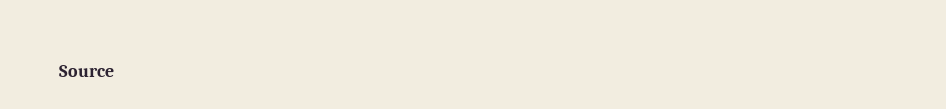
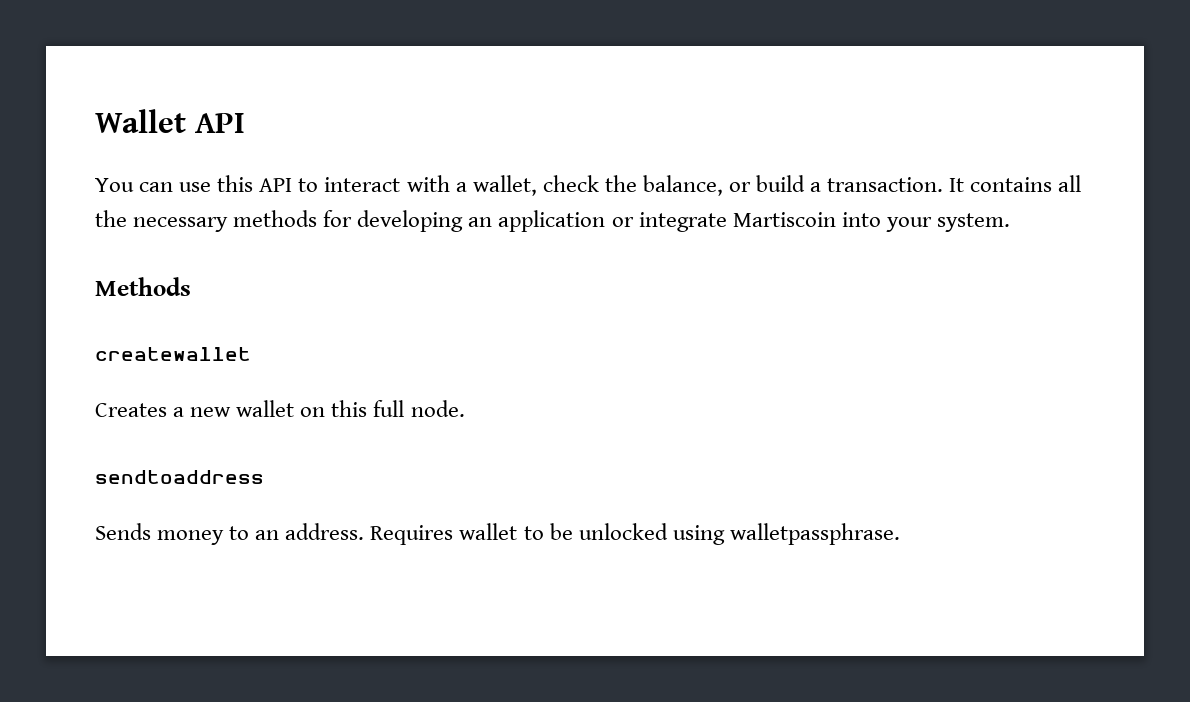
[59,65,114,77] Source -> [95,109,245,133] [95,175,1082,196] [95,210,1010,232] [95,277,191,296] [95,347,251,361] [95,400,465,417] [95,470,264,484] [95,523,900,545] Wallet API // You can use this API to interact with a wallet, check the balance, or build a transaction. It contains all the necessary methods for developing an application or integrate Martiscoin into your system. // Methods // createwallet // Creates a new wallet on this full node. // sendtoaddress // Sends money to an address. Requires wallet to be unlocked using walletpassphrase.

